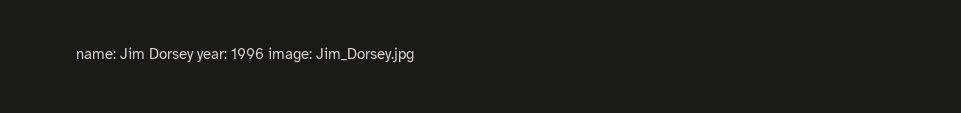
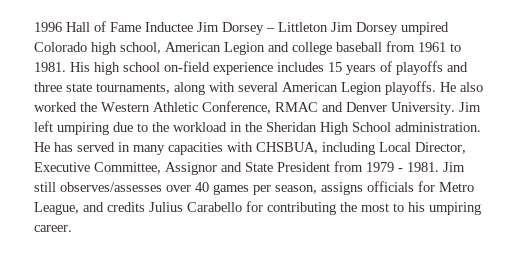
[76,47,414,63] name: Jim Dorsey year: 1996 image: Jim_Dorsey.jpg -> [34,21,449,35] [34,41,461,55] [34,61,468,75] [34,81,483,95] [34,101,481,115] [34,121,481,135] [34,142,466,155] [34,161,465,175] [34,181,474,195] [34,201,481,215] [34,225,72,232] 1996 Hall of Fame Inductee Jim Dorsey – Littleton Jim Dorsey umpired Colorado high school, American Legion and college baseball from 1961 to 1981. His high school on-field experience includes 15 years of playoffs and three state tournaments, along with several American Legion playoffs. He also worked the Western Athletic Conference, RMAC and Denver University. Jim left umpiring due to the workload in the Sheridan High School administration. He has served in many capacities with CHSBUA, including Local Director, Executive Committee, Assignor and State President from 1979 - 1981. Jim still observes/assesses over 40 games per season, assigns officials for Metro League, and credits Julius Carabello for contributing the most to his umpiring career.

